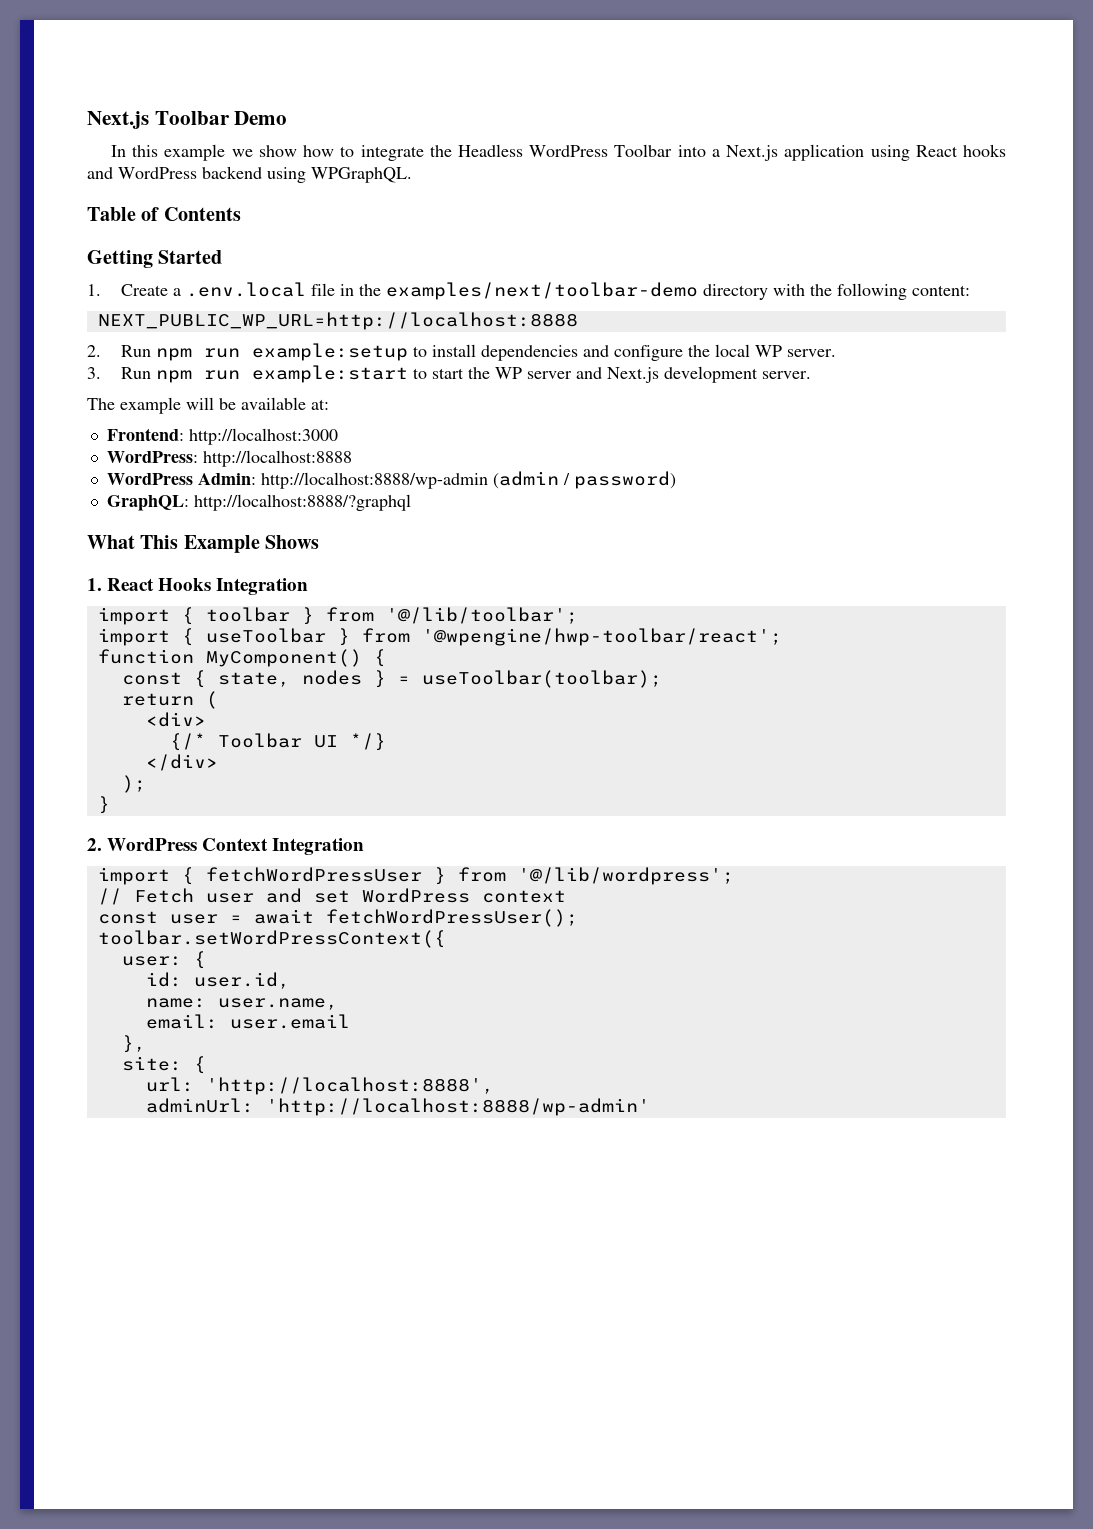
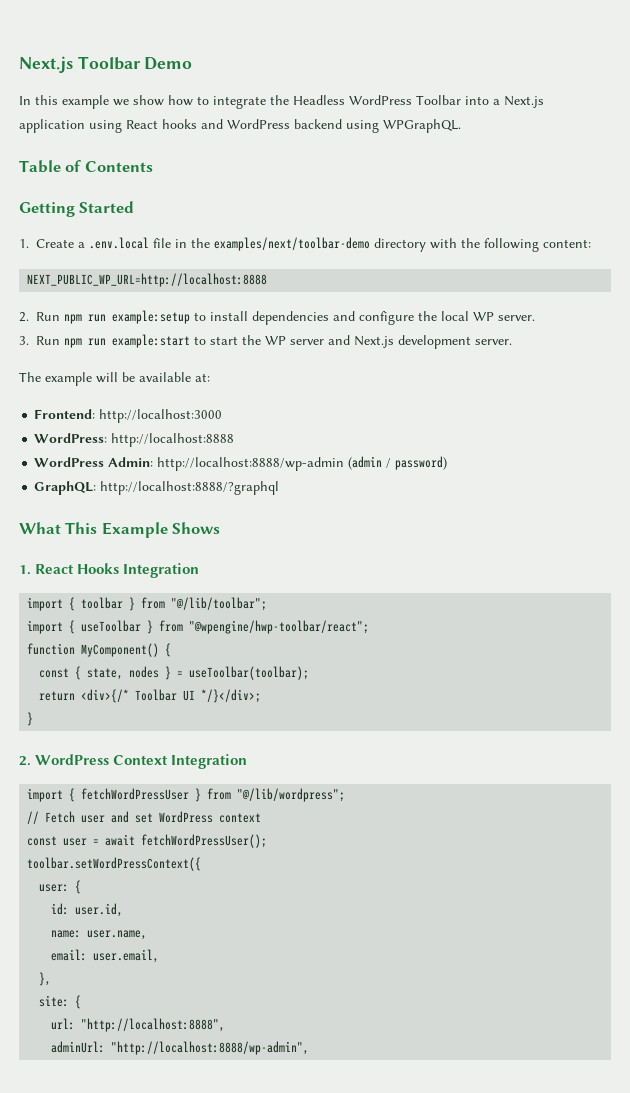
[385,607,578,624] '@/lib/toolbar'; -> [171,597,268,611] "@/lib/toolbar";
[421,628,782,646] '@wpengine/hwp-toolbar/react'; -> [189,620,370,634] "@wpengine/hwp-toolbar/react";
[205,691,218,709] [145,712,206,727] [169,733,386,751] [145,754,218,771] [121,775,146,793] ( // <div> // {/* Toolbar UI */} // </div> // ); -> [81,689,262,703] <div>{/* Toolbar UI */}</div>;
[517,867,734,885] '@/lib/wordpress'; -> [237,788,346,802] "@/lib/wordpress";
[229,1014,350,1029] user.email -> [93,949,160,963] user.email,
[205,1077,494,1095] 'http://localhost:8888', -> [81,1018,226,1032] "http://localhost:8888",
[265,1098,650,1116] 'http://localhost:8888/wp-admin' -> [111,1041,310,1055] "http://localhost:8888/wp-admin",

